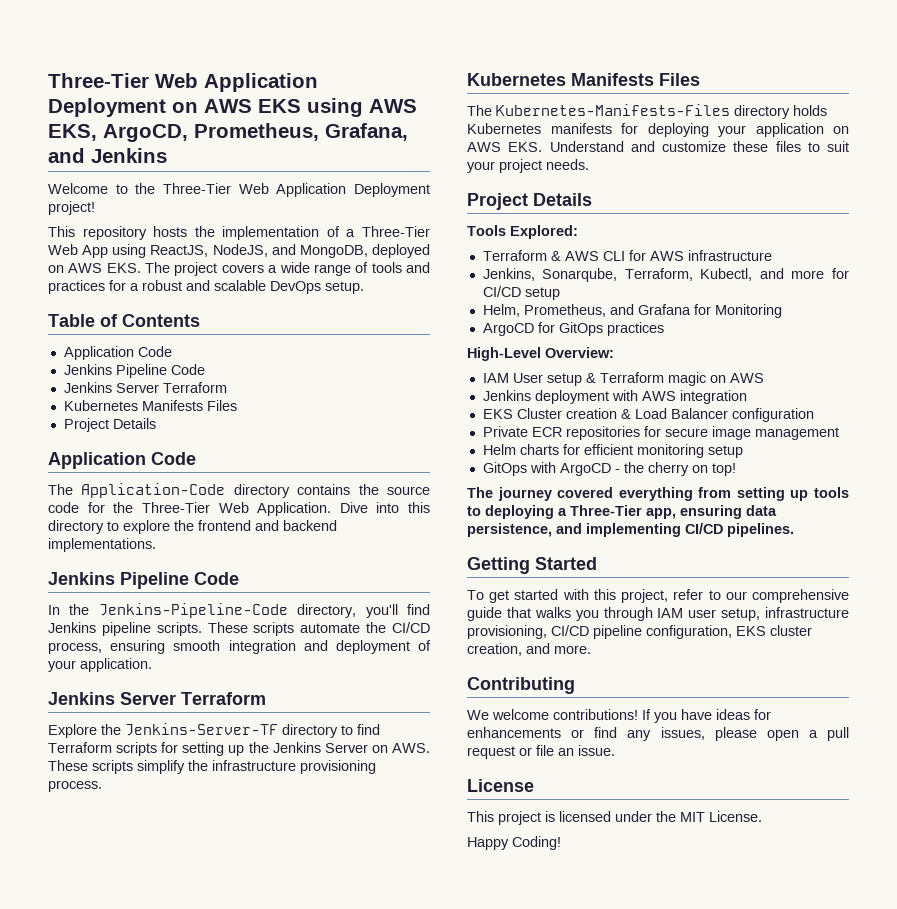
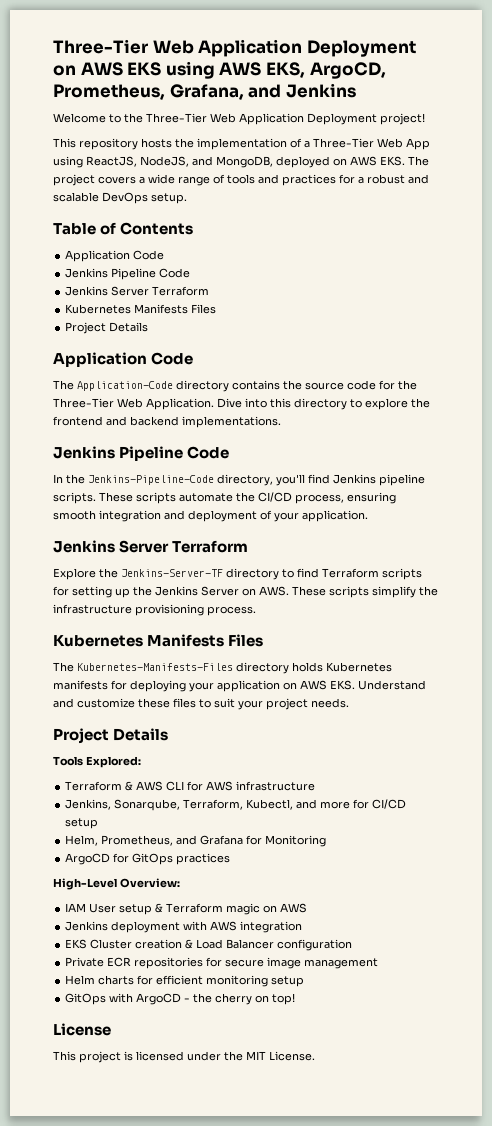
[467,487,849,501] [467,505,777,519] [467,523,794,537] [467,557,597,574] [467,589,849,603] [467,607,849,621] [467,625,812,639] [467,643,591,656] [467,677,575,694] [467,709,771,723] [467,727,849,741] [467,745,615,759] // The journey covered everything from setting up tools to deploying a Three-Tier app, ensuring data persistence, and implementing CI/CD pipelines. // Getting Started // To get started with this project, refer to our comprehensive guide that walks you through IAM user setup, infrastructure provisioning, CI/CD pipeline configuration, EKS cluster creation, and more. // Contributing // We welcome contributions! If you have ideas for enhancements or find any issues, please open a pull request or file an issue. -> (296, 999) none
[467,836,561,850] // Happy Coding! -> (315, 1056) none

